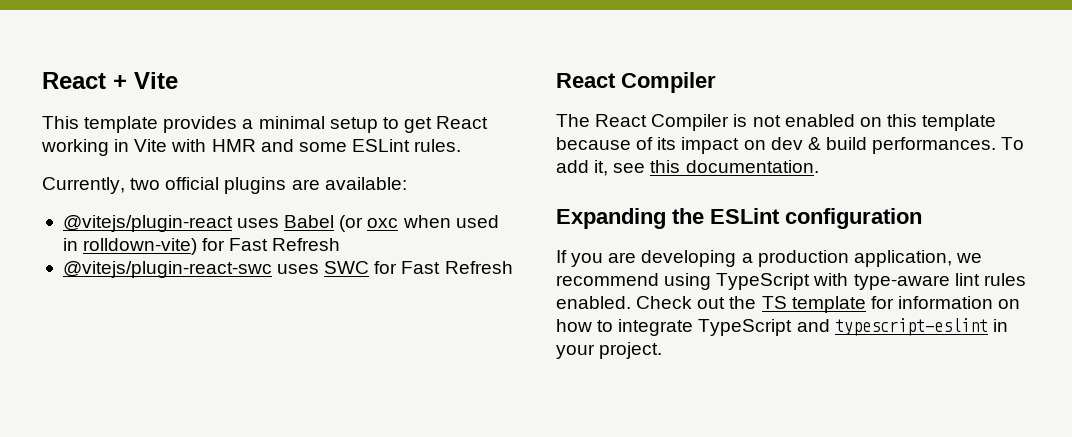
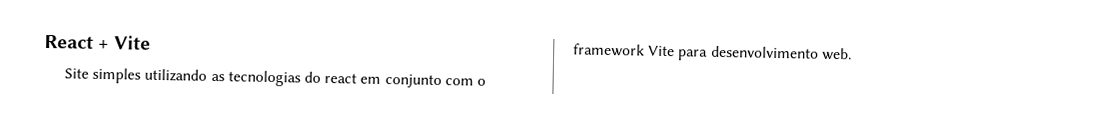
[42,116,489,133] [41,139,462,156] [42,177,407,194] [62,215,499,232] [62,238,341,255] [62,261,513,278] [556,72,716,93] [556,114,997,131] [556,137,1025,154] [556,160,819,176] [556,208,922,229] [556,250,982,267] [556,273,1026,290] [556,296,1021,313] [556,318,1008,336] [556,342,663,359] This template provides a minimal setup to get React working in Vite with HMR and some ESLint rules. // Currently, two official plugins are available: // @vitejs/plugin-react uses Babel (or oxc when used in rolldown-vite) for Fast Refresh // @vitejs/plugin-react-swc uses SWC for Fast Refresh // React Compiler // The React Compiler is not enabled on this template because of its impact on dev & build performances. To add it, see this documentation. // Expanding the ESLint configuration // If you are developing a production application, we recommend using TypeScript with type-aware lint rules enabled. Check out the TS template for information on how to integrate TypeScript and typescript-eslint in your project. -> [64,67,486,89] [573,43,852,61] Site simples utilizando as tecnologias do react em conjunto com o framework Vite para desenvolvimento web.

